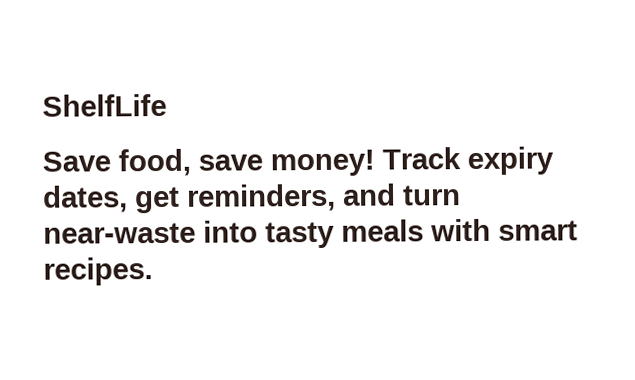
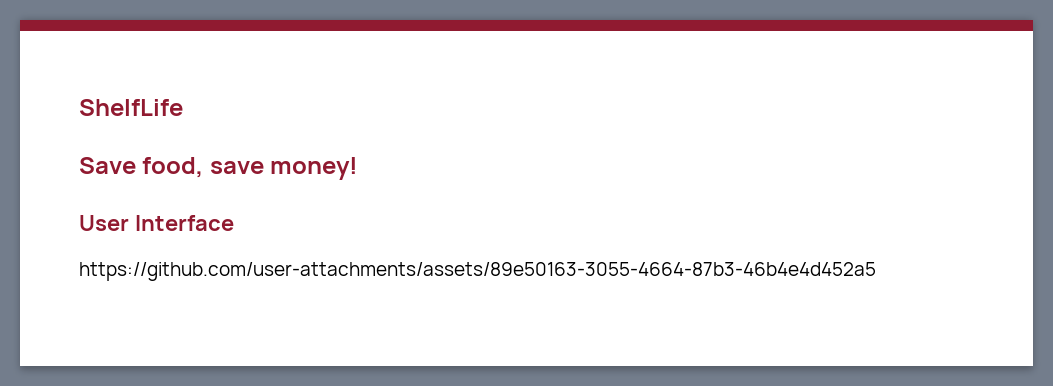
[382,146,554,176] [42,183,461,214] [43,218,578,249] [43,257,153,286] Track expiry dates, get reminders, and turn near-waste into tasty meals with smart recipes. -> [79,215,234,231] [79,262,876,281] // User Interface // https://github.com/user-attachments/assets/89e50163-3055-4664-87b3-46b4e4d452a5

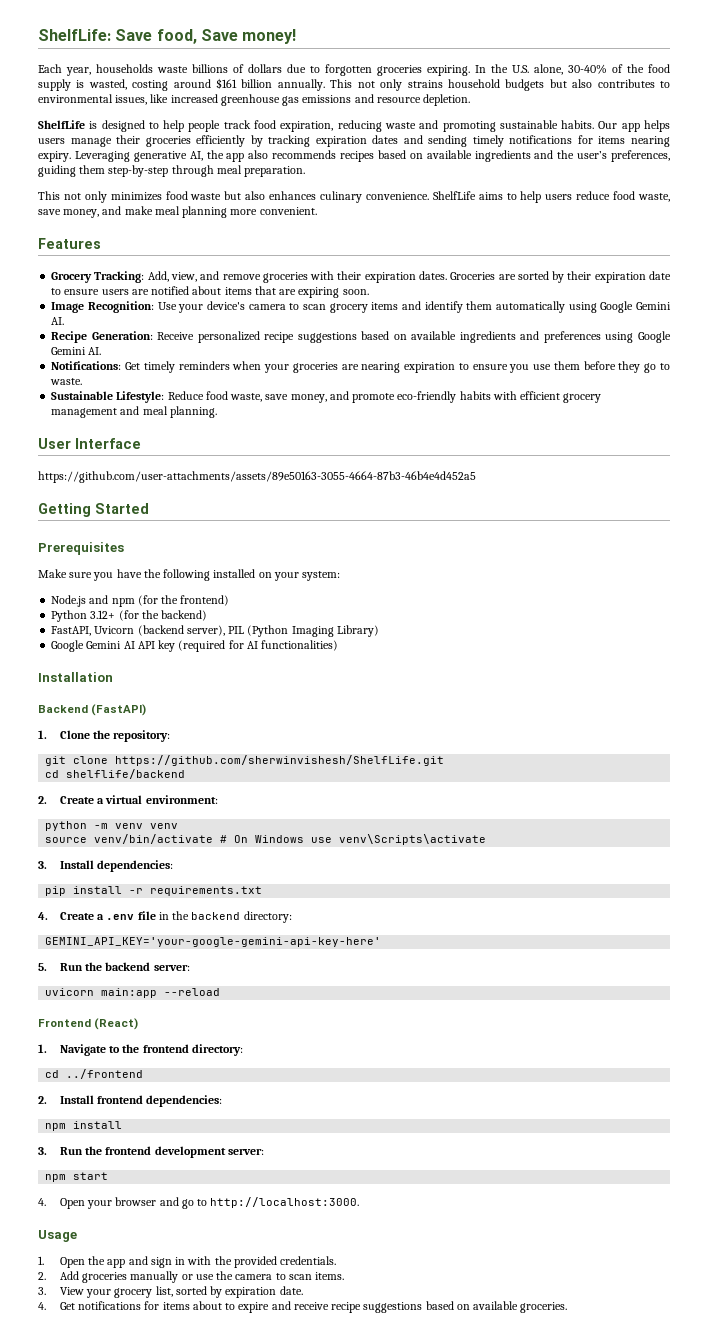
[79,99,183,116] ShelfLife // -> [38,29,111,41] ShelfLife:
[209,157,359,180] [79,215,234,231] [79,262,876,281] save money! // User Interface // https://github.com/user-attachments/assets/89e50163-3055-4664-87b3-46b4e4d452a5 -> [200,29,297,44] [38,64,670,76] [38,78,671,91] [38,94,471,106] [38,120,670,132] [38,135,670,147] [38,150,670,162] [38,165,306,177] [38,191,671,203] [38,206,317,218] [38,238,101,249] [51,271,671,283] [51,286,369,298] [51,301,671,313] [51,317,65,325] [51,331,671,343] [51,347,102,355] [51,361,670,373] [50,378,83,385] [51,391,602,403] [51,406,217,418] [38,438,141,449] [38,471,476,483] [38,503,149,517] [38,542,124,555] [38,569,341,581] [51,595,230,607] [51,610,208,622] [51,625,379,637] [51,640,339,652] [38,672,113,682] [38,704,147,716] [38,730,171,742] [45,755,445,766] [45,769,186,779] [38,795,218,804] [45,821,179,831] [45,834,487,845] [38,860,174,872] [45,886,263,896] [38,911,292,923] [45,937,382,947] [38,962,190,971] [45,988,221,998] [38,1018,139,1030] [38,1044,243,1056] [45,1069,144,1079] [38,1095,223,1107] [45,1121,123,1131] [38,1146,264,1158] [45,1172,109,1182] [38,1197,360,1209] [38,1230,77,1242] [38,1256,337,1268] [38,1271,345,1283] [38,1286,303,1298] [38,1301,568,1313] Save money! // Each year, households waste billions of dollars due to forgotten groceries expiring. In the U.S. alone, 30-40% of the food supply is wasted, costing around $161 billion annually. This not only strains household budgets but also contributes to environmental issues, like increased greenhouse gas emissions and resource depletion. // ShelfLife is designed to help people track food expiration, reducing waste and promoting sustainable habits. Our app helps users manage their groceries efficiently by tracking expiration dates and sending timely notifications for items nearing expiry. Leveraging generative AI, the app also recommends recipes based on available ingredients and the user’s preferences, guiding them step-by-step through meal preparation. // This not only minimizes food waste but also enhances culinary convenience. ShelfLife aims to help users reduce food waste, save money, and make meal planning more convenient. // Features // Grocery Tracking: Add, view, and remove groceries with their expiration dates. Groceries are sorted by their expiration date to ensure users are notified about items that are expiring soon. // Image Recognition: Use your device's camera to scan grocery items and identify them automatically using Google Gemini AI. // Recipe Generation: Receive personalized recipe suggestions based on available ingredients and preferences using Google Gemini AI. // Notifications: Get timely reminders when your groceries are nearing expiration to ensure you use them before they go to waste. // Sustainable Lifestyle: Reduce food waste, save money, and promote eco-friendly habits with efficient grocery management and meal planning. // User Interface // https://github.com/user-attachments/assets/89e50163-3055-4664-87b3-46b4e4d452a5 // Getting Started // Prerequisites // Make sure you have the following installed on your system: // Node.js and npm (for the frontend) // Python 3.12+ (for the backend) // FastAPI, Uvicorn (backend server), PIL (Python Imaging Library) // Google Gemini AI API key (required for AI functionalities) // Installation // Backend (FastAPI) // 1. Clone the repository: // git clone https://github.com/sherwinvishesh/ShelfLife.git // cd shelflife/backend // 2. Create a virtual environment: // python -m venv venv // source venv/bin/activate # On Windows use venv\Scripts\activate // 3. Install dependencies: // pip install -r requirements.txt // 4. Create a .env file in the backend directory: // GEMINI_API_KEY='your-google-gemini-api-key-here' // 5. Run the backend server: // uvicorn main:app --reload // Frontend (React) // 1. Navigate to the frontend directory: // cd ../frontend // 2. Install frontend dependencies: // npm install // 3. Run the frontend development server: // npm start // 4. Open your browser and go to http://localhost:3000. // Usage // 1. Open the app and sign in with the provided credentials. // 2. Add groceries manually or use the camera to scan items. // 3. View your grocery list, sorted by expiration date. // 4. Get notifications for items about to expire and receive recipe suggestions based on available groceries.

